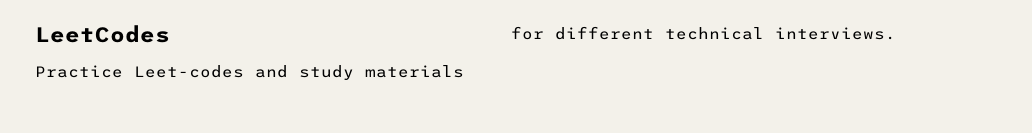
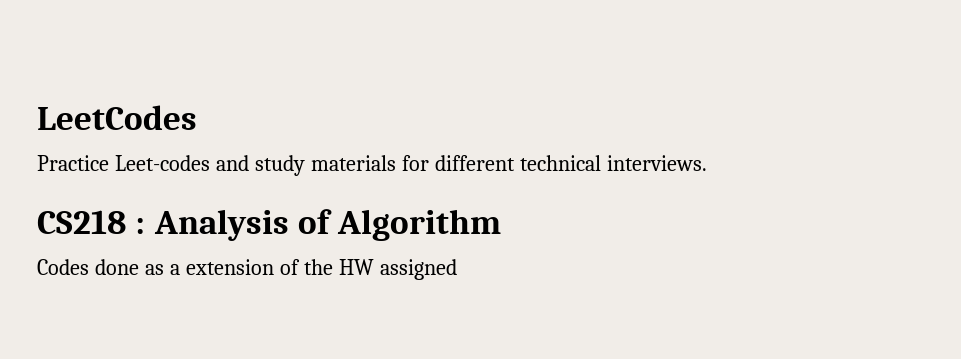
(896, 33) none -> [37,209,502,241] [37,259,457,280] // CS218 : Analysis of Algorithm // Codes done as a extension of the HW assigned

